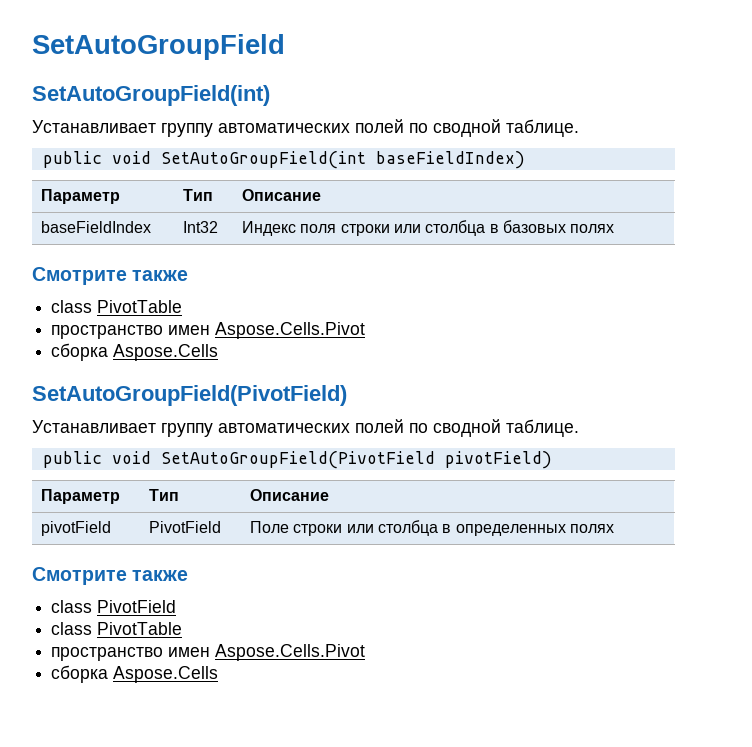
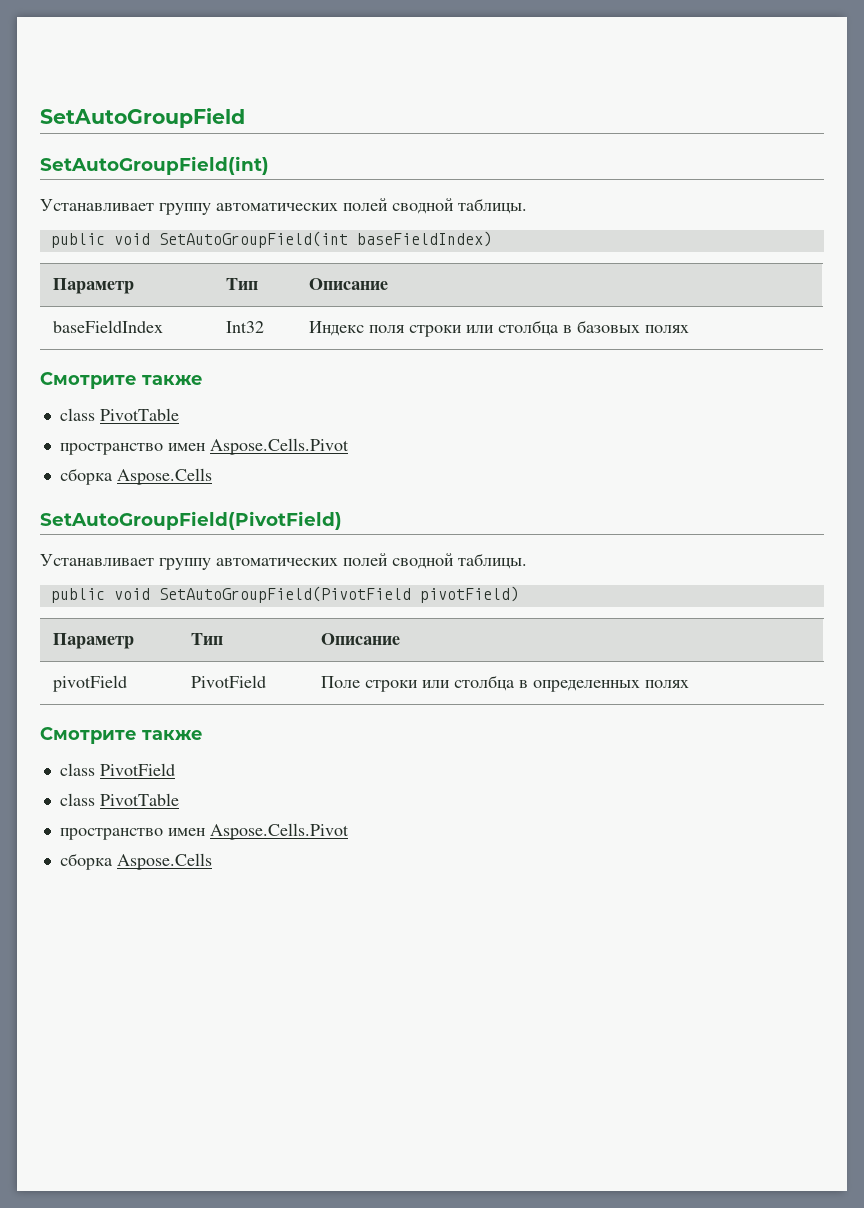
[409,119,579,137] по сводной таблице. -> [392,198,527,214] сводной таблицы.
[409,419,579,437] по сводной таблице. -> [392,553,527,569] сводной таблицы.

